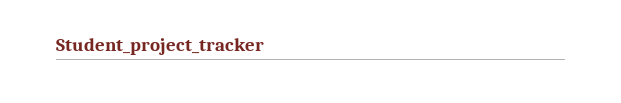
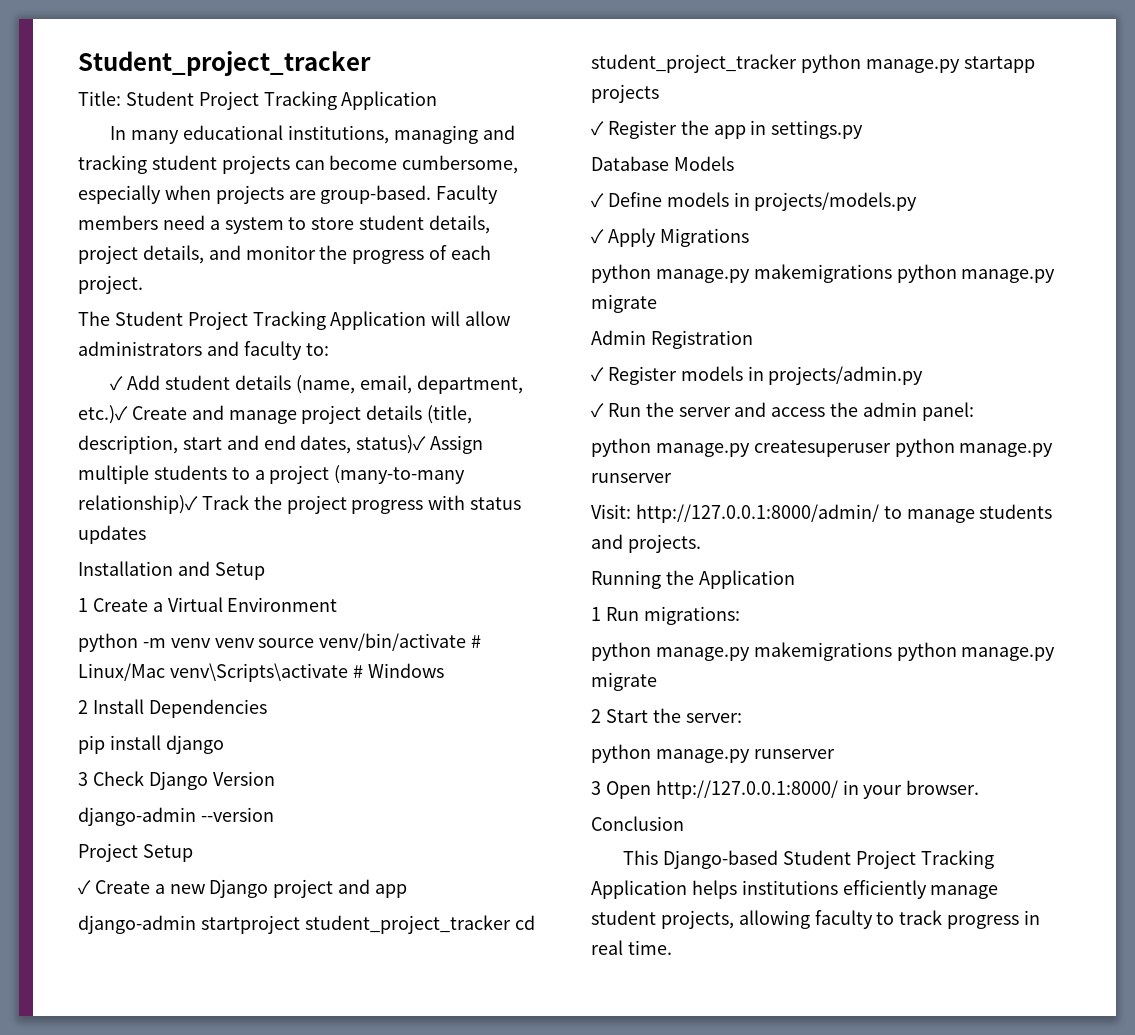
(264, 46) none -> [78,91,438,110] [110,125,515,144] [78,155,519,174] [78,185,499,204] [78,215,491,234] [78,245,492,264] [78,275,143,294] [78,311,511,330] [78,341,329,360] [110,375,523,394] [78,405,473,424] [78,435,484,454] [78,465,466,484] [78,495,522,514] [78,525,146,544] [78,561,265,580] [78,597,338,612] [78,633,482,652] [78,663,444,682] [78,699,267,718] [78,735,224,754] [78,771,275,790] [78,807,274,826] [78,843,193,862] [78,879,408,898] [78,915,535,934] [591,54,1035,73] [591,84,659,103] [591,120,864,139] [591,156,734,171] [591,192,918,211] [591,228,749,247] [591,264,1056,283] [591,294,657,313] [591,330,753,349] [591,366,924,385] [591,402,974,421] [591,438,1054,457] [591,473,672,483] [591,504,1053,523] [591,534,701,553] [591,570,795,589] [591,606,740,625] [591,642,1056,661] [591,672,657,691] [591,708,742,723] [591,744,835,763] [591,780,980,799] [591,816,684,831] [623,850,994,869] [591,880,999,899] [591,910,1041,929] [591,940,672,955] // Title: Student Project Tracking Application // In many educational institutions, managing and tracking student projects can become cumbersome, especially when projects are group-based. Faculty members need a system to store student details, project details, and monitor the progress of each project. // The Student Project Tracking Application will allow administrators and faculty to: // ✓ Add student details (name, email, department, etc.)✓ Create and manage project details (title, description, start and end dates, status)✓ Assign multiple students to a project (many-to-many relationship)✓ Track the project progress with status updates // Installation and Setup // 1 Create a Virtual Environment // python -m venv venv source venv/bin/activate # Linux/Mac venv\Scripts\activate # Windows // 2 Install Dependencies // pip install django // 3 Check Django Version // django-admin --version // Project Setup // ✓ Create a new Django project and app // django-admin startproject student_project_tracker cd student_project_tracker python manage.py startapp projects // ✓ Register the app in settings.py // Database Models // ✓ Define models in projects/models.py // ✓ Apply Migrations // python manage.py makemigrations python manage.py migrate // Admin Registration // ✓ Register models in projects/admin.py // ✓ Run the server and access the admin panel: // python manage.py createsuperuser python manage.py runserver // Visit: http://127.0.0.1:8000/admin/ to manage students and projects. // Running the Application // 1 Run migrations: // python manage.py makemigrations python manage.py migrate // 2 Start the server: // python manage.py runserver // 3 Open http://127.0.0.1:8000/ in your browser. // Conclusion // This Django-based Student Project Tracking Application helps institutions efficiently manage student projects, allowing faculty to track progress in real time.

